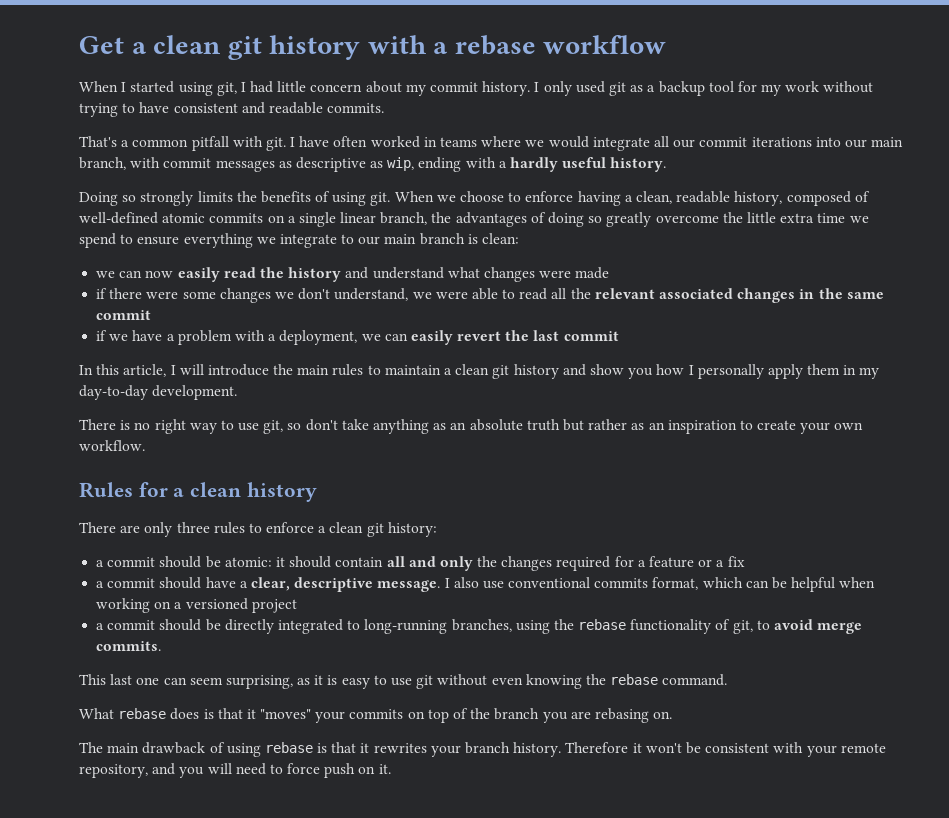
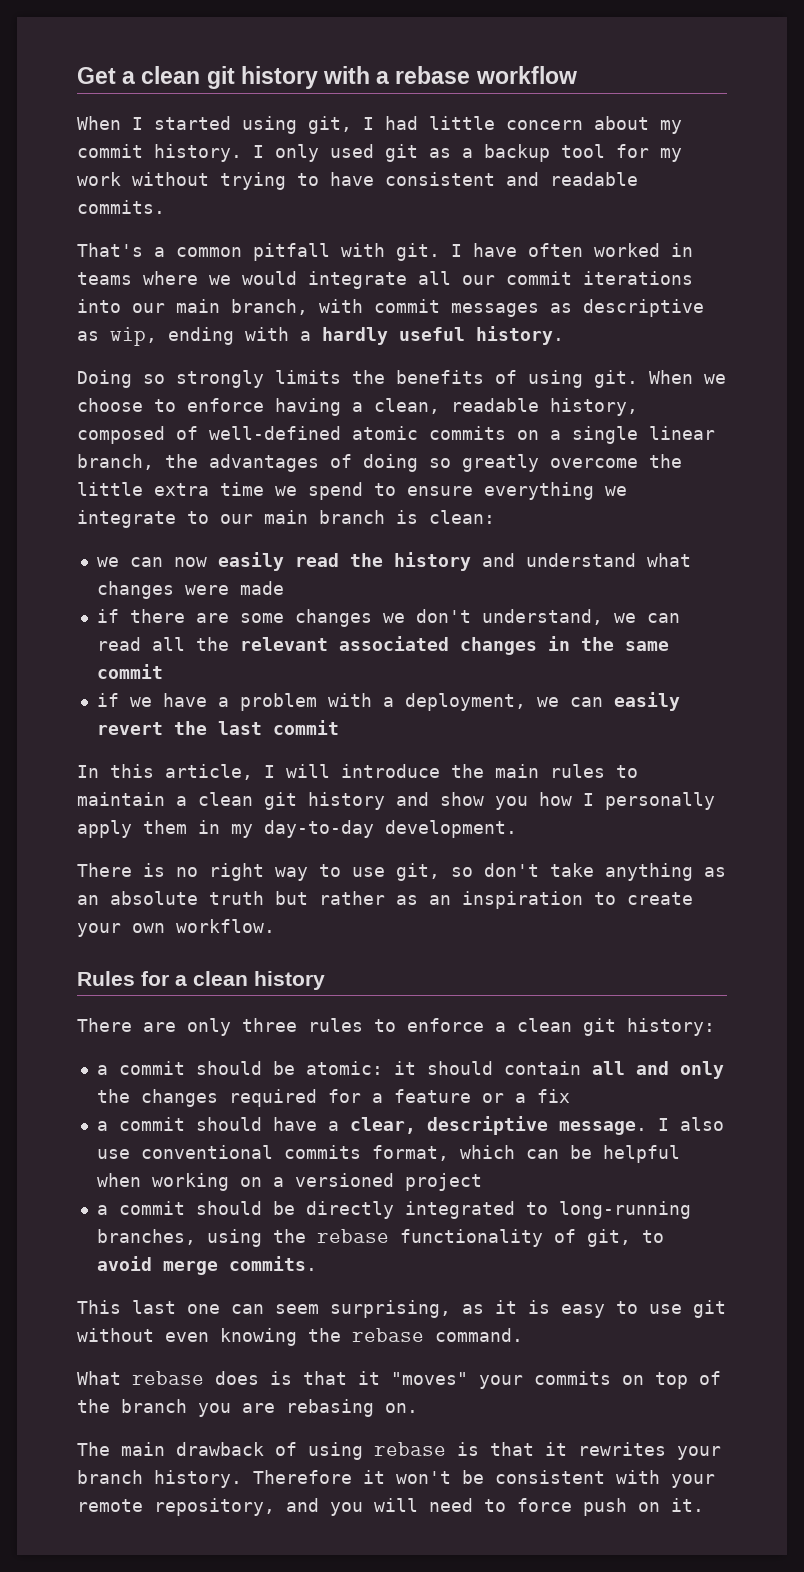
[146,291,179,299] were -> [195,613,229,623] are
[435,288,516,300] were able to -> [646,613,680,623] can

